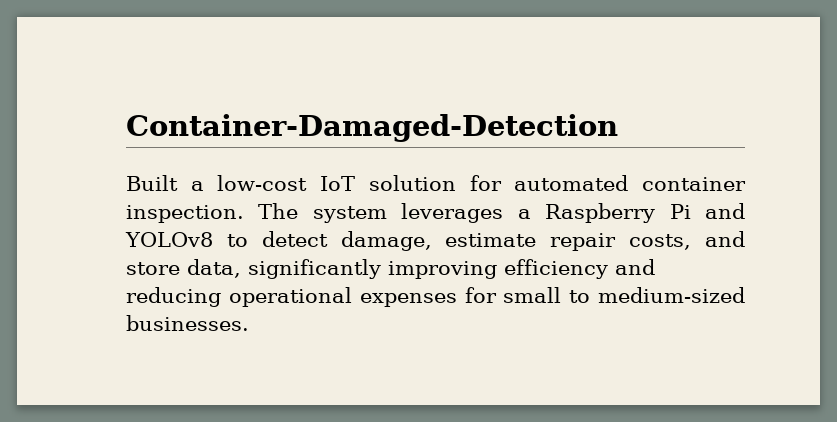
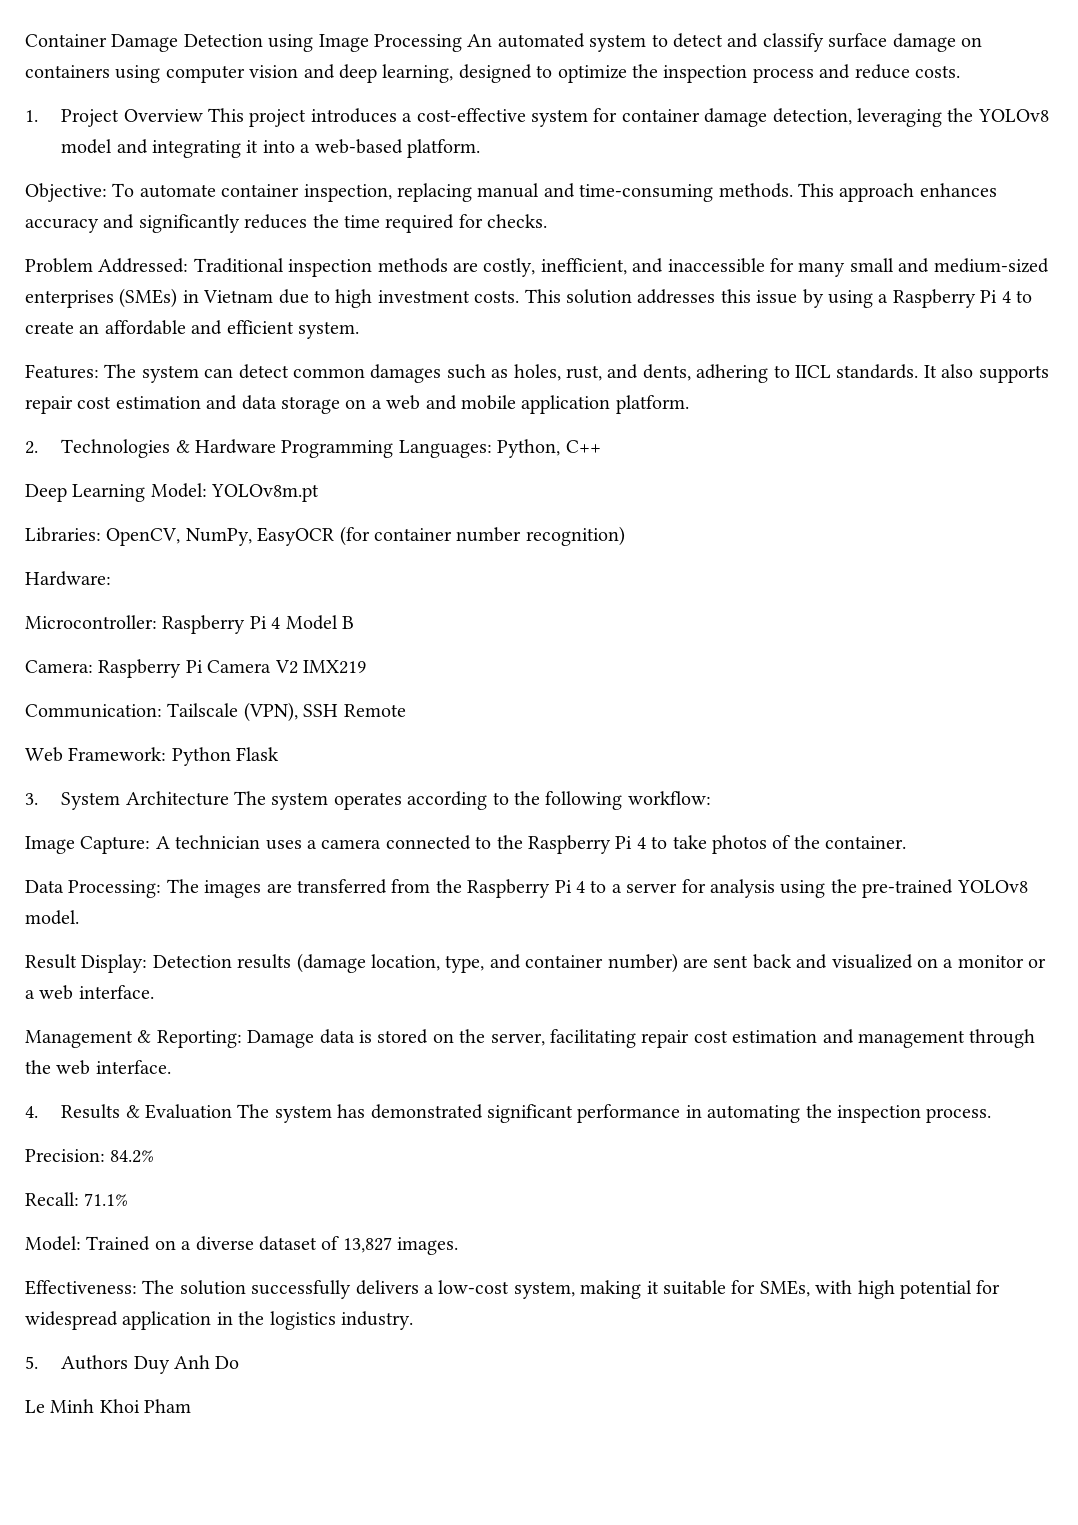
[126,114,618,142] [126,175,746,191] [126,203,745,223] [125,231,745,251] [126,259,655,279] [126,287,745,307] [126,315,249,331] Container-Damaged-Detection // Built a low-cost IoT solution for automated container inspection. The system leverages a Raspberry Pi and YOLOv8 to detect damage, estimate repair costs, and store data, significantly improving efficiency and reducing operational expenses for small to medium-sized businesses. -> [25,33,982,52] [25,64,960,83] [25,108,1049,127] [61,139,480,158] [25,183,997,202] [25,214,548,233] [25,258,1049,277] [25,288,1032,308] [25,320,359,339] [25,364,1049,383] [25,395,689,414] [25,439,601,458] [25,483,320,502] [25,526,625,546] [25,571,111,586] [25,615,354,634] [25,659,366,678] [25,702,406,722] [25,747,280,766] [25,791,711,810] [25,835,907,854] [25,879,1028,898] [25,910,79,925] [25,953,1047,973] [25,985,154,1000] [25,1029,1036,1048] [25,1060,171,1075] [25,1104,992,1123] [25,1149,155,1163] [25,1192,129,1206] [25,1236,459,1255] [25,1280,1001,1299] [25,1311,413,1330] [25,1355,240,1374] [25,1399,192,1413] Container Damage Detection using Image Processing An automated system to detect and classify surface damage on containers using computer vision and deep learning, designed to optimize the inspection process and reduce costs. // 1. Project Overview This project introduces a cost-effective system for container damage detection, leveraging the YOLOv8 model and integrating it into a web-based platform. // Objective: To automate container inspection, replacing manual and time-consuming methods. This approach enhances accuracy and significantly reduces the time required for checks. // Problem Addressed: Traditional inspection methods are costly, inefficient, and inaccessible for many small and medium-sized enterprises (SMEs) in Vietnam due to high investment costs. This solution addresses this issue by using a Raspberry Pi 4 to create an affordable and efficient system. // Features: The system can detect common damages such as holes, rust, and dents, adhering to IICL standards. It also supports repair cost estimation and data storage on a web and mobile application platform. // 2. Technologies & Hardware Programming Languages: Python, C++ // Deep Learning Model: YOLOv8m.pt // Libraries: OpenCV, NumPy, EasyOCR (for container number recognition) // Hardware: // Microcontroller: Raspberry Pi 4 Model B // Camera: Raspberry Pi Camera V2 IMX219 // Communication: Tailscale (VPN), SSH Remote // Web Framework: Python Flask // 3. System Architecture The system operates according to the following workflow: // Image Capture: A technician uses a camera connected to the Raspberry Pi 4 to take photos of the container. // Data Processing: The images are transferred from the Raspberry Pi 4 to a server for analysis using the pre-trained YOLOv8 model. // Result Display: Detection results (damage location, type, and container number) are sent back and visualized on a monitor or a web interface. // Management & Reporting: Damage data is stored on the server, facilitating repair cost estimation and management through the web interface. // 4. Results & Evaluation The system has demonstrated significant performance in automating the inspection process. // Precision: 84.2% // Recall: 71.1% // Model: Trained on a diverse dataset of 13,827 images. // Effectiveness: The solution successfully delivers a low-cost system, making it suitable for SMEs, with high potential for widespread application in the logistics industry. // 5. Authors Duy Anh Do // Le Minh Khoi Pham

